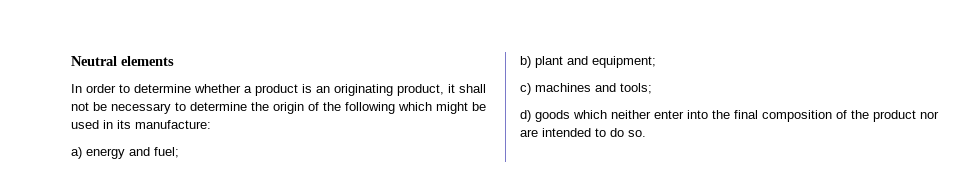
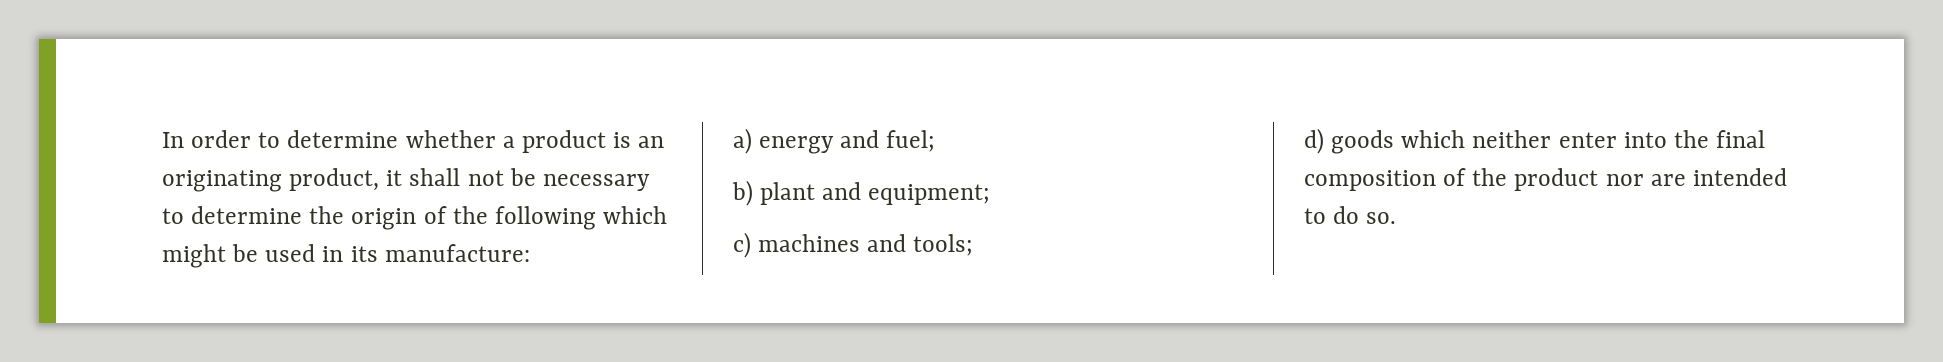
[71,56,174,66] Neutral elements // -> (162, 140) none

